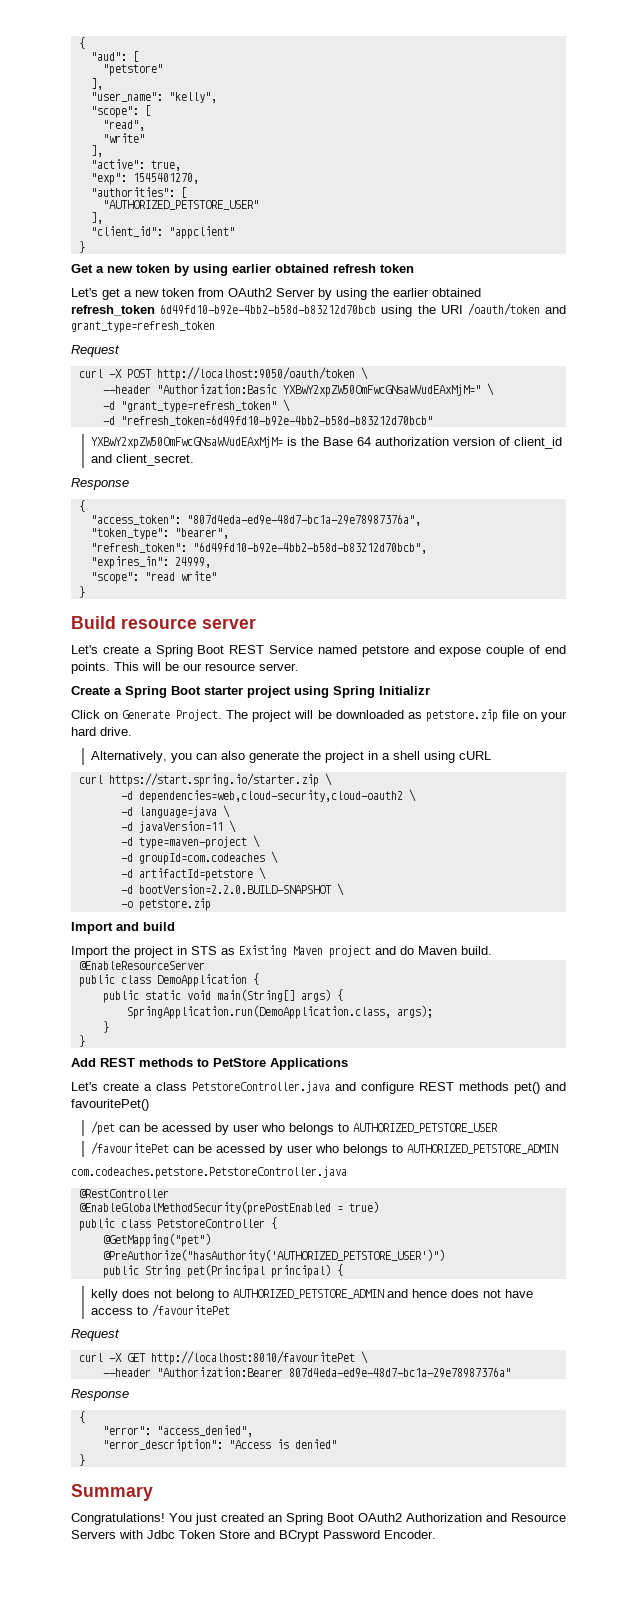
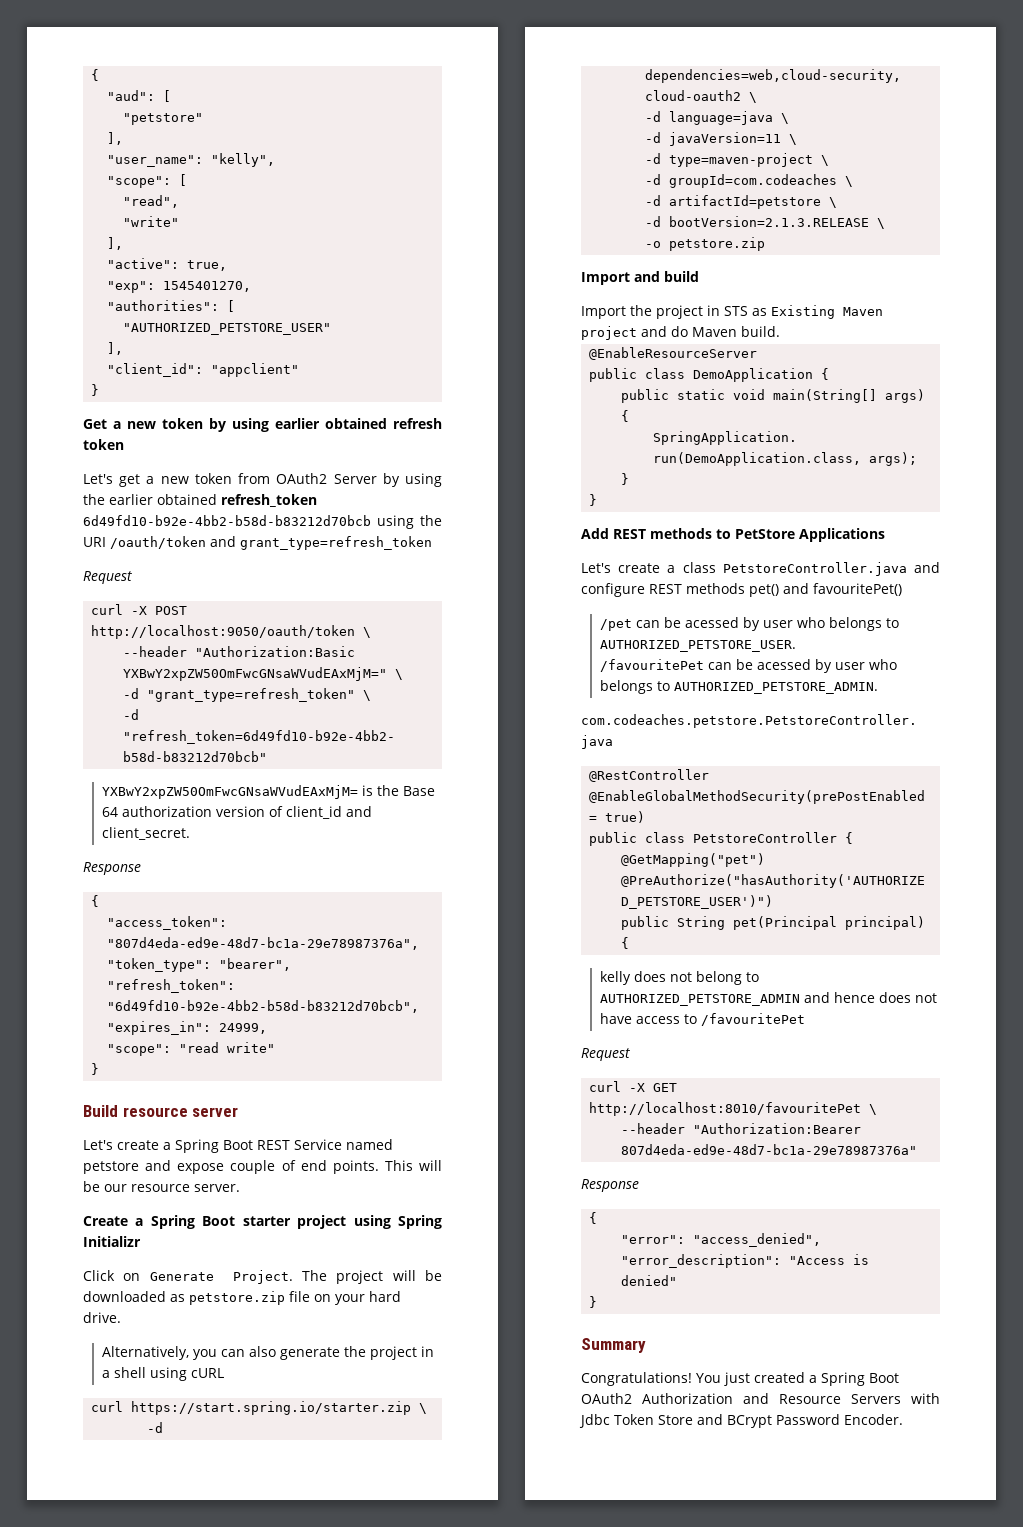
[138,884,332,894] bootVersion=2.2.0.BUILD-SNAPSHOT -> [669,216,870,227] bootVersion=2.1.3.RELEASE
[353,1123,499,1133] AUTHORIZED_PETSTORE_USER -> [599,640,796,652] AUTHORIZED_PETSTORE_USER.
[407,1144,559,1154] AUTHORIZED_PETSTORE_ADMIN -> [673,682,878,694] AUTHORIZED_PETSTORE_ADMIN.
[268,1515,282,1522] an -> [809,1375,817,1383] a

